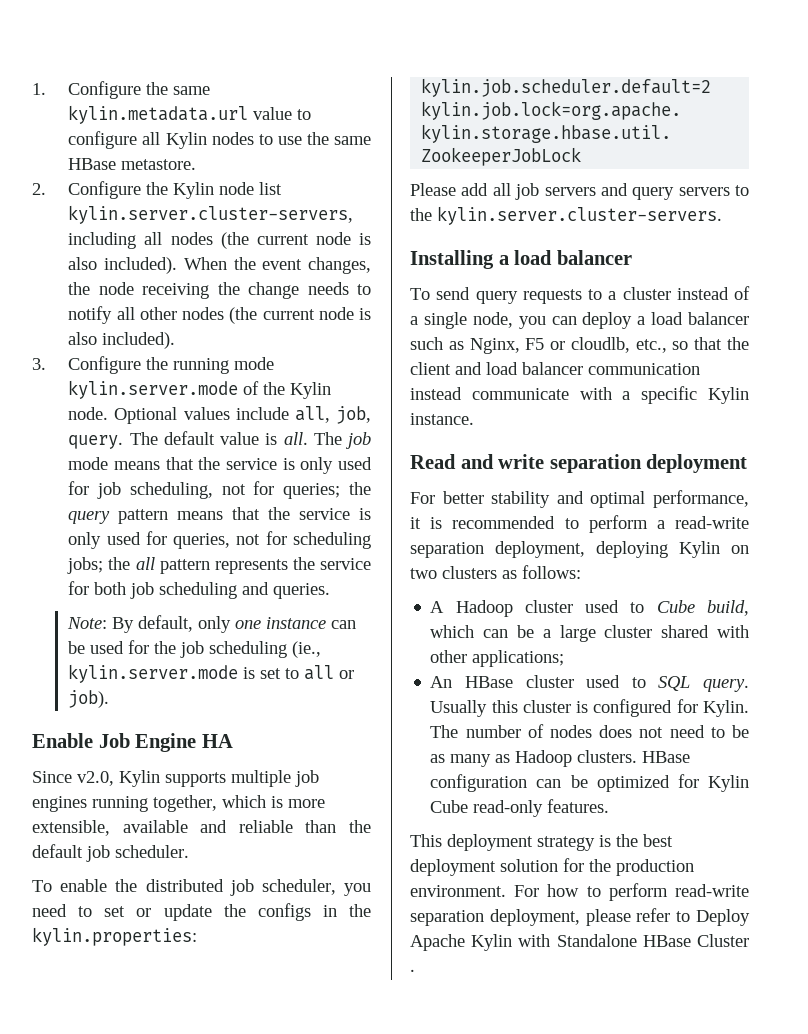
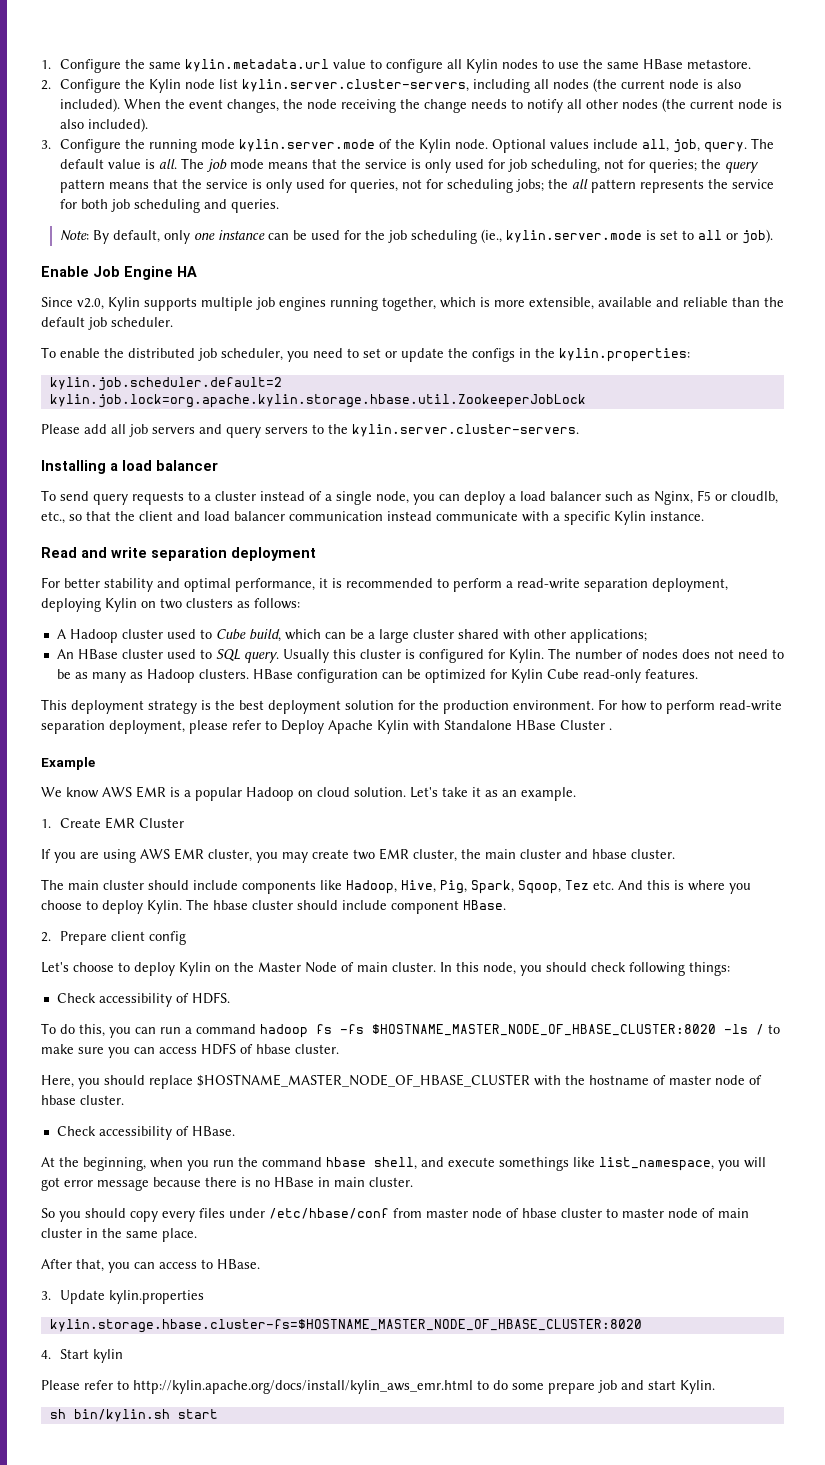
(415, 970) none -> [41,757,95,770] [41,786,576,801] [41,817,185,829] [41,848,675,863] [41,879,751,894] [41,899,506,914] [41,931,187,945] [41,962,730,976] [56,992,230,1007] [41,1023,780,1038] [41,1043,339,1058] [41,1074,762,1089] [41,1095,124,1105] [56,1126,235,1140] [41,1157,766,1171] [41,1177,413,1191] [41,1208,749,1222] [41,1228,197,1242] [41,1259,260,1273] [41,1290,205,1304] [49,1319,642,1333] [41,1349,124,1363] [41,1380,715,1394] [49,1409,218,1422] // Example // We know AWS EMR is a popular Hadoop on cloud solution. Let's take it as an example. // 1. Create EMR Cluster // If you are using AWS EMR cluster, you may create two EMR cluster, the main cluster and hbase cluster. // The main cluster should include components like Hadoop, Hive, Pig, Spark, Sqoop, Tez etc. And this is where you choose to deploy Kylin. The hbase cluster should include component HBase. // 2. Prepare client config // Let's choose to deploy Kylin on the Master Node of main cluster. In this node, you should check following things: // Check accessibility of HDFS. // To do this, you can run a command hadoop fs -fs $HOSTNAME_MASTER_NODE_OF_HBASE_CLUSTER:8020 -ls / to make sure you can access HDFS of hbase cluster. // Here, you should replace $HOSTNAME_MASTER_NODE_OF_HBASE_CLUSTER with the hostname of master node of hbase cluster. // Check accessibility of HBase. // At the beginning, when you run the command hbase shell, and execute somethings like list_namespace, you will got error message because there is no HBase in main cluster. // So you should copy every files under /etc/hbase/conf from master node of hbase cluster to master node of main cluster in the same place. // After that, you can access to HBase. // 3. Update kylin.properties // kylin.storage.hbase.cluster-fs=$HOSTNAME_MASTER_NODE_OF_HBASE_CLUSTER:8020 // 4. Start kylin // Please refer to http://kylin.apache.org/docs/install/kylin_aws_emr.html to do some prepare job and start Kylin. // sh bin/kylin.sh start

